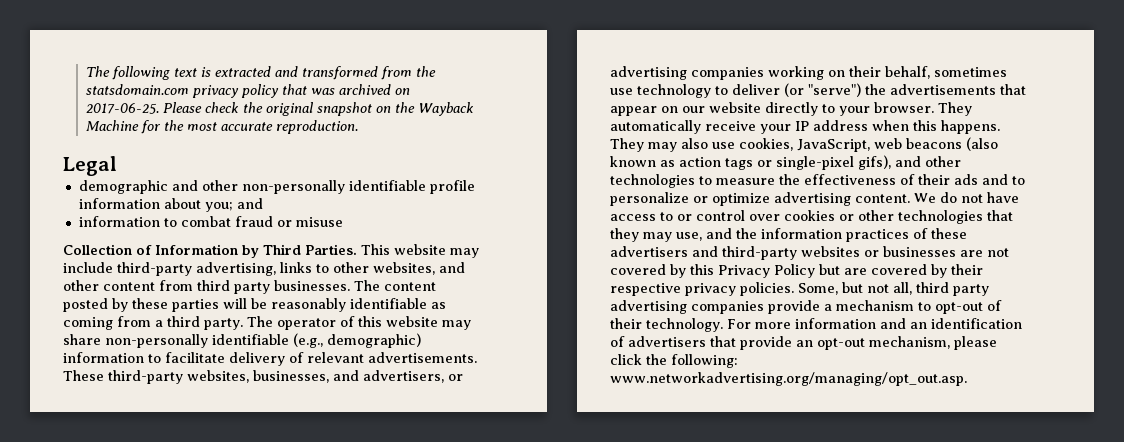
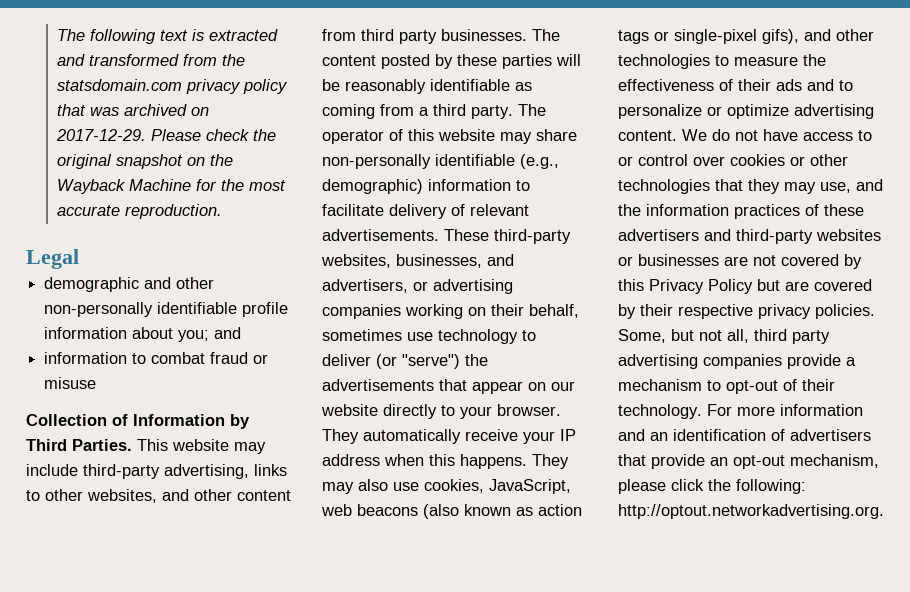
[86,103,160,114] 2017-06-25. -> [56,129,147,141] 2017-12-29.
[610,372,967,386] www.networkadvertising.org/managing/opt_out.asp. -> [618,504,884,519] http://optout.networkadvertising.org.

